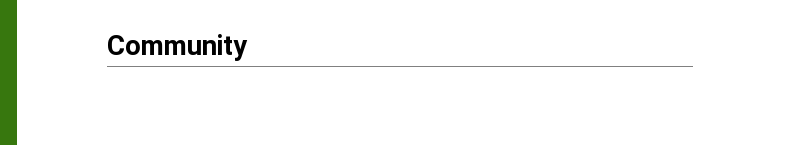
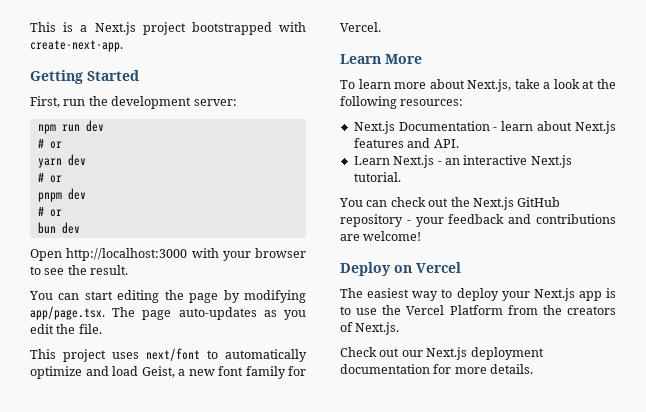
[107,34,248,61] Community -> [30,22,306,35] [30,40,123,52] [30,70,139,84] [30,96,237,109] [37,120,104,134] [37,138,62,149] [37,154,86,168] [37,172,62,183] [37,188,86,202] [37,206,62,217] [37,222,80,234] [30,248,306,261] [30,265,129,275] [29,290,306,303] [30,306,306,320] [30,324,102,334] [30,348,307,362] [30,366,306,379] [340,22,381,32] [340,54,422,64] [340,79,616,92] [340,96,464,109] [353,121,616,134] [353,138,459,148] [353,155,572,168] [353,172,401,182] [339,197,561,210] [340,214,616,227] [340,231,422,241] [340,262,461,276] [340,288,616,301] [340,305,616,315] [340,322,400,335] [340,347,544,360] [340,364,534,374] This is a Next.js project bootstrapped with create-next-app. // Getting Started // First, run the development server: // npm run dev // # or // yarn dev // # or // pnpm dev // # or // bun dev // Open http://localhost:3000 with your browser to see the result. // You can start editing the page by modifying app/page.tsx. The page auto-updates as you edit the file. // This project uses next/font to automatically optimize and load Geist, a new font family for Vercel. // Learn More // To learn more about Next.js, take a look at the following resources: // Next.js Documentation - learn about Next.js features and API. // Learn Next.js - an interactive Next.js tutorial. // You can check out the Next.js GitHub repository - your feedback and contributions are welcome! // Deploy on Vercel // The easiest way to deploy your Next.js app is to use the Vercel Platform from the creators of Next.js. // Check out our Next.js deployment documentation for more details.

